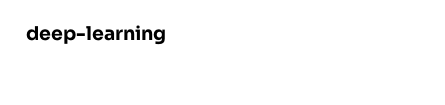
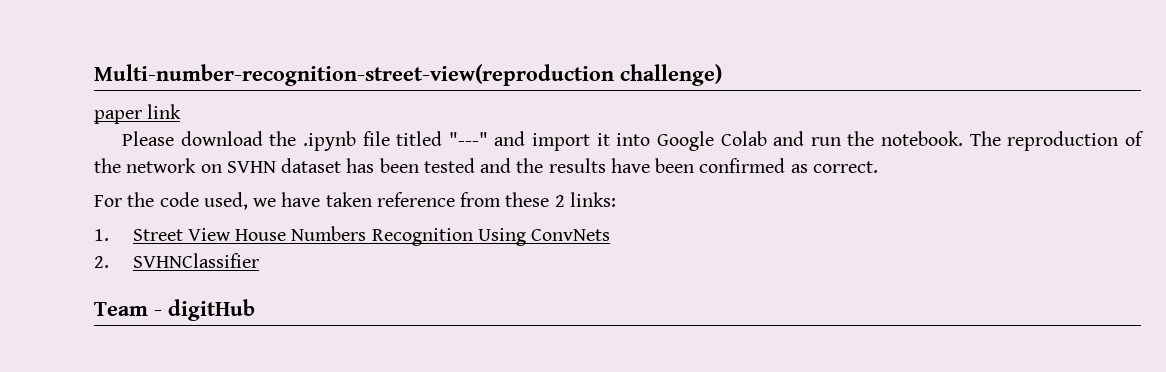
[26,25,166,45] deep-learning -> [94,64,722,86] [94,104,182,124] [122,131,1144,151] [94,158,878,173] [94,192,616,210] [94,226,611,246] [94,253,259,268] [94,299,255,321] Multi-number-recognition-street-view(reproduction challenge) // paper link // Please download the .ipynb file titled "---" and import it into Google Colab and run the notebook. The reproduction of the network on SVHN dataset has been tested and the results have been confirmed as correct. // For the code used, we have taken reference from these 2 links: // 1. Street View House Numbers Recognition Using ConvNets // 2. SVHNClassifier // Team - digitHub

